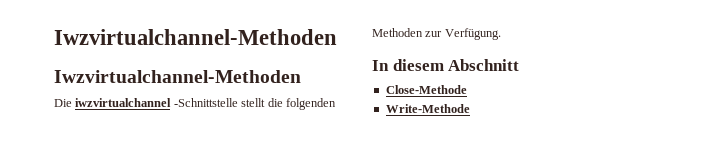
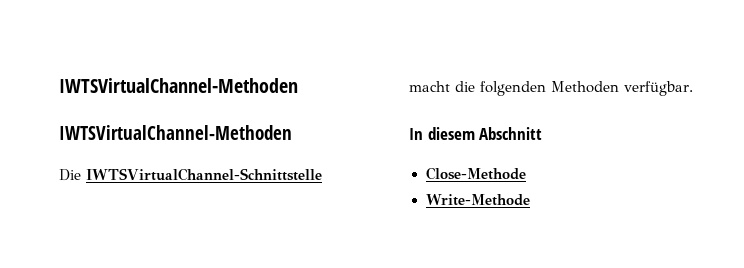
[54,29,337,45] [54,70,301,83] Iwzvirtualchannel-Methoden // Iwzvirtualchannel-Methoden -> [59,78,298,93] [59,125,292,140] IWTSVirtualChannel-Methoden // IWTSVirtualChannel-Methoden
[75,98,266,107] iwzvirtualchannel -Schnittstelle stellt -> [86,168,322,181] [409,81,450,92] IWTSVirtualChannel-Schnittstelle macht
[425,28,501,40] zur Verfügung. -> [624,81,693,96] verfügbar.

